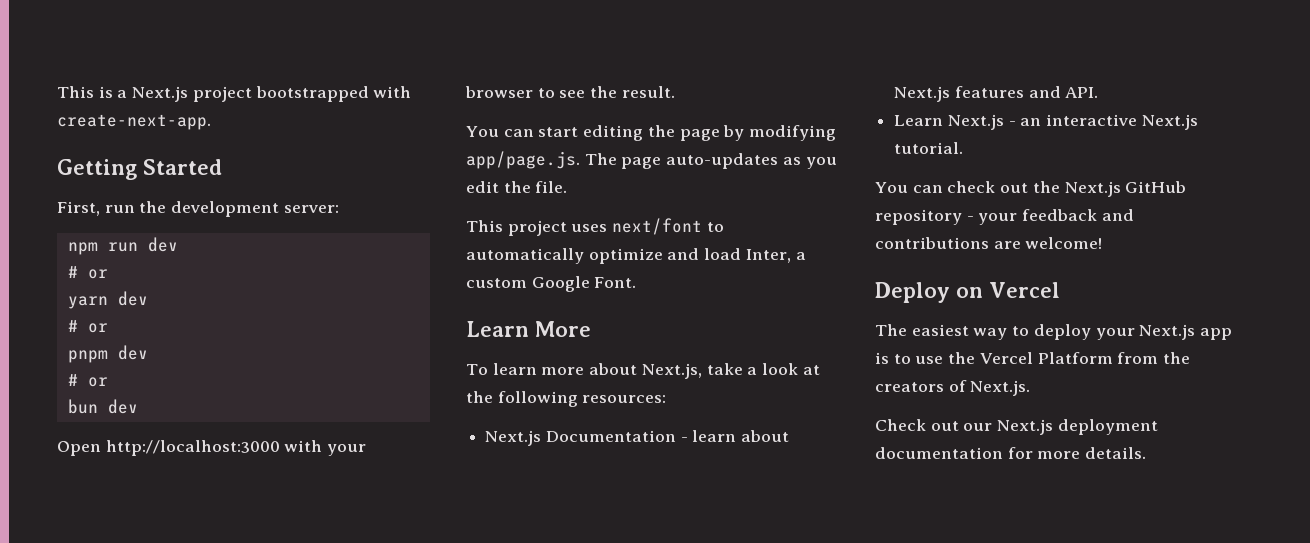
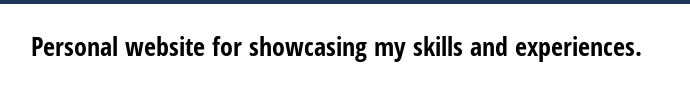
[57,86,412,102] [57,114,211,130] [57,159,222,180] [57,201,339,217] [67,237,178,255] [67,266,108,279] [67,291,148,309] [67,320,108,333] [67,345,148,363] [67,374,108,387] [67,399,138,414] [57,440,367,456] [465,86,675,98] [466,125,837,141] [466,151,837,169] [466,181,568,193] [466,218,724,236] [466,248,806,264] [466,276,637,292] [466,321,591,337] [466,363,820,379] [466,391,667,407] [485,430,790,446] [894,86,1099,102] [894,114,1198,130] [894,142,964,154] [875,181,1187,197] [875,209,1134,225] [875,237,1103,249] [875,282,1060,303] [875,324,1233,340] [875,352,1191,364] [875,380,1031,396] [875,419,1158,435] [875,447,1147,459] This is a Next.js project bootstrapped with create-next-app. // Getting Started // First, run the development server: // npm run dev // # or // yarn dev // # or // pnpm dev // # or // bun dev // Open http://localhost:3000 with your browser to see the result. // You can start editing the page by modifying app/page.js. The page auto-updates as you edit the file. // This project uses next/font to automatically optimize and load Inter, a custom Google Font. // Learn More // To learn more about Next.js, take a look at the following resources: // Next.js Documentation - learn about Next.js features and API. // Learn Next.js - an interactive Next.js tutorial. // You can check out the Next.js GitHub repository - your feedback and contributions are welcome! // Deploy on Vercel // The easiest way to deploy your Next.js app is to use the Vercel Platform from the creators of Next.js. // Check out our Next.js deployment documentation for more details. -> [31,36,643,62] Personal website for showcasing my skills and experiences.

